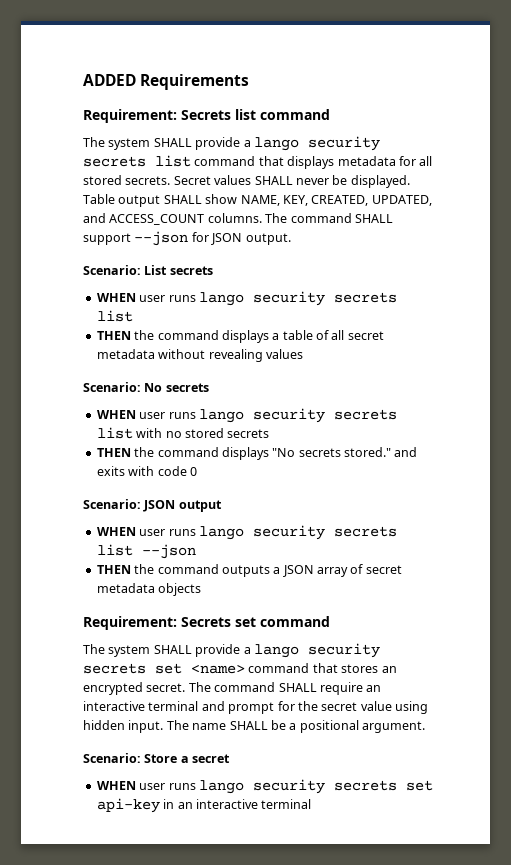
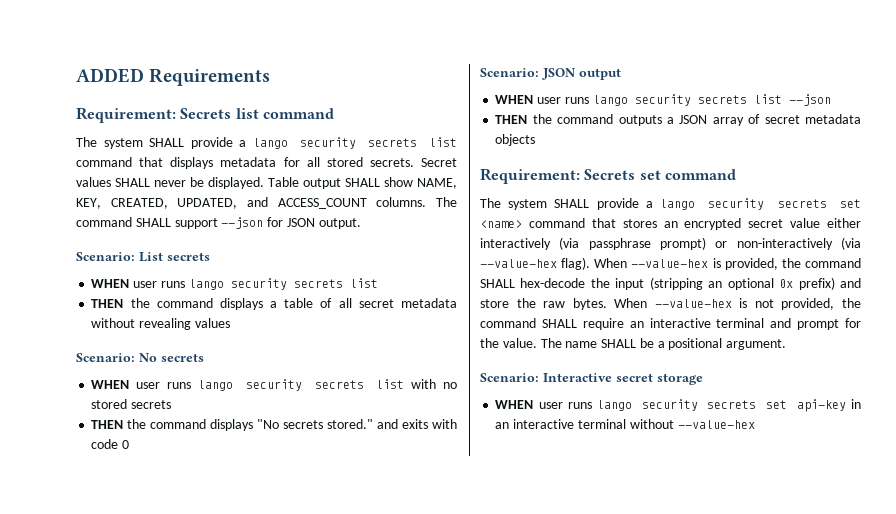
[146,682,211,692] secret. The -> [748,218,861,228] [480,237,861,250] [480,257,861,270] [480,277,862,290] [480,298,861,310] secret value either interactively (via passphrase prompt) or non-interactively (via --value-hex flag). When --value-hex is provided, the command SHALL hex-decode the input (stripping an optional 0x prefix) and store the raw bytes. When --value-hex is not provided, the
[321,701,428,714] [83,720,164,733] secret value using hidden input. -> [502,338,537,348] value.
[144,754,231,763] Store a secret -> [543,373,703,385] Interactive secret storage
(312, 804) none -> [629,419,755,429] without --value-hex

